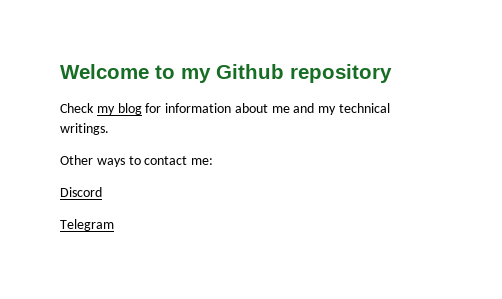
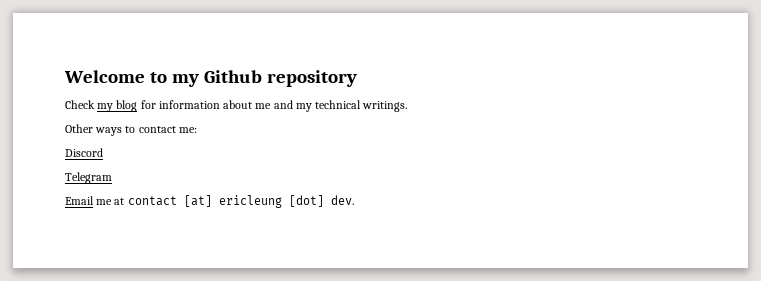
(114, 225) none -> [65,195,354,208] // Email me at contact [at] ericleung [dot] dev.

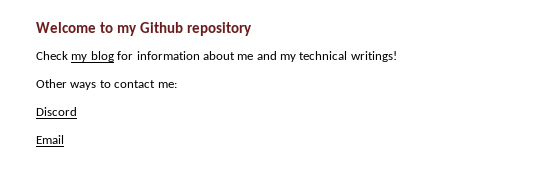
[362,101,408,112] writings. -> [350,51,397,62] writings!
[65,172,112,184] // Telegram -> (77, 111) none
[96,195,354,208] me at contact [at] ericleung [dot] dev. -> (64, 139) none

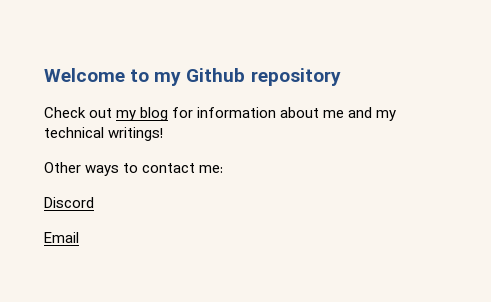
(68, 55) none -> [89,108,113,118] out

